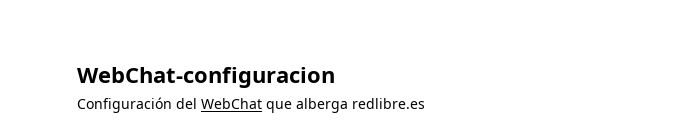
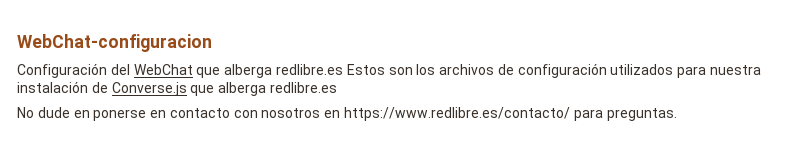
(425, 103) none -> [346,63,762,78] [17,81,337,96] [17,107,677,121] Estos son los archivos de configuración utilizados para nuestra instalación de Converse.js que alberga redlibre.es // No dude en ponerse en contacto con nosotros en https://www.redlibre.es/contacto/ para preguntas.

